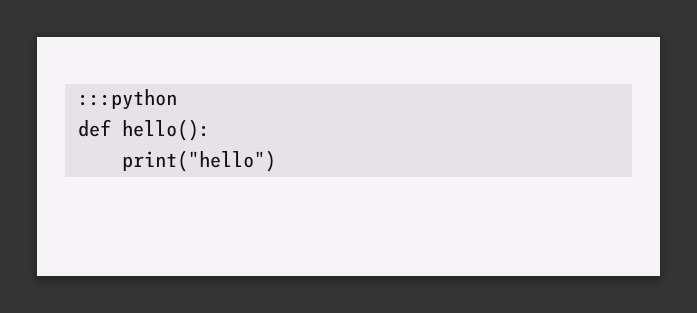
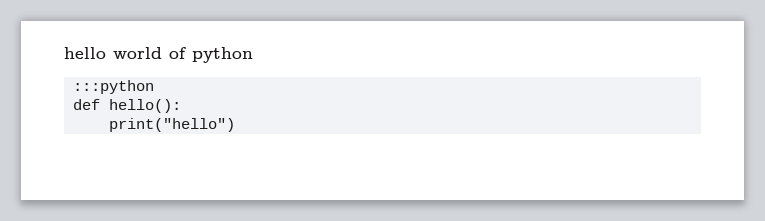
(77, 99) none -> [64,47,253,63] hello world of python //

